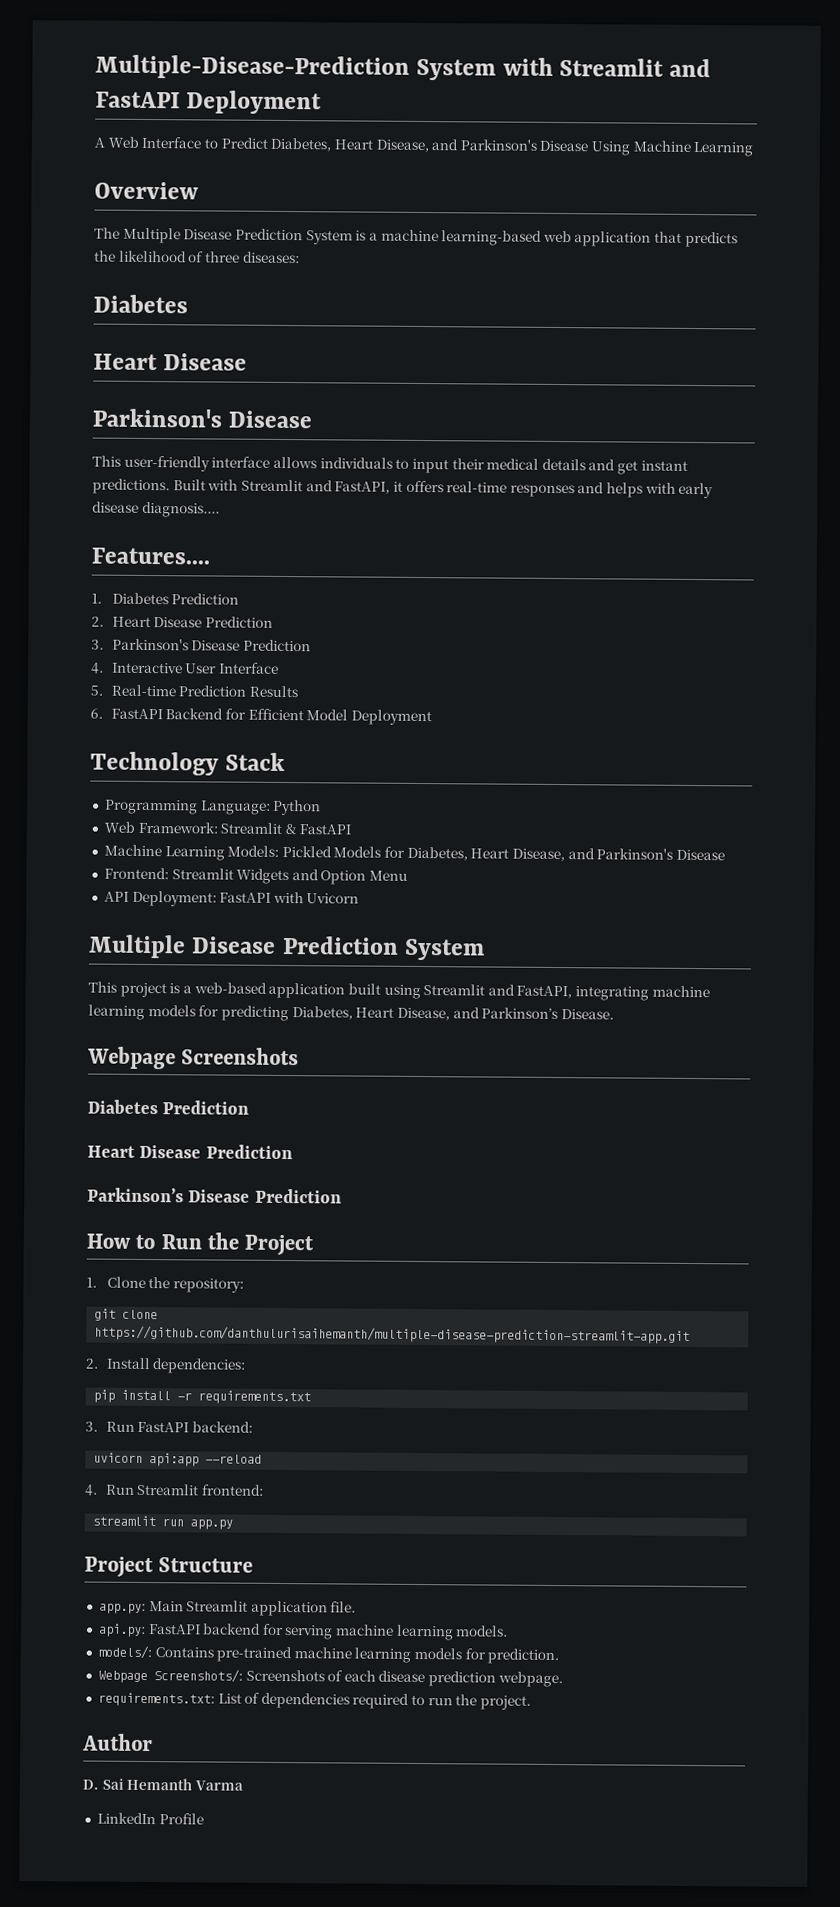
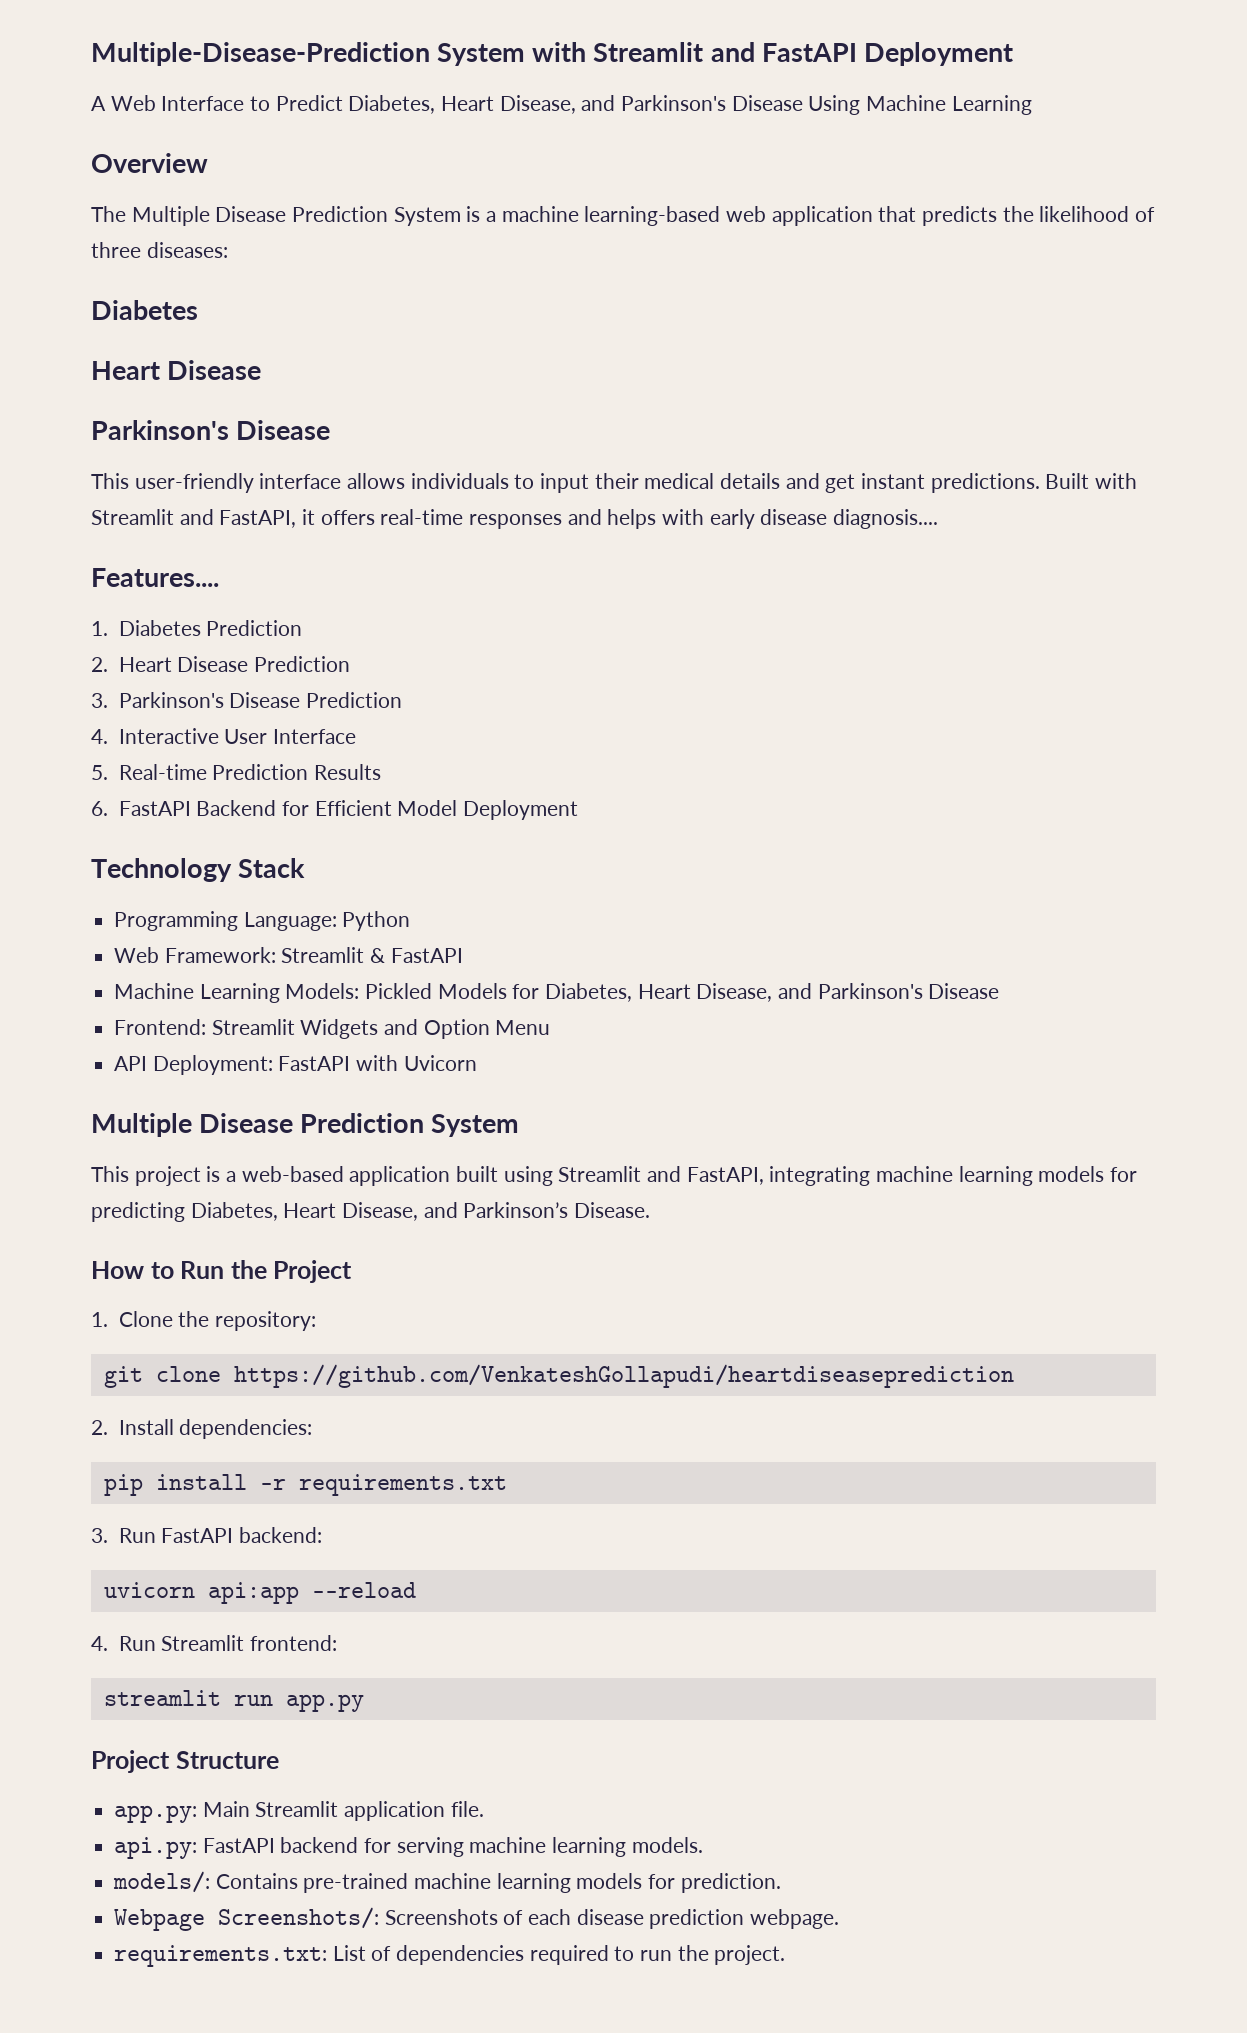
[87,1046,300,1070] [87,1099,250,1115] [87,1144,293,1160] [87,1187,342,1204] // Webpage Screenshots // Diabetes Prediction // Heart Disease Prediction // Parkinson’s Disease Prediction -> (651, 1210) none
[94,1325,691,1344] https://github.com/danthulurisaihemanth/multiple-disease-prediction-streamlit-app.git -> [233,1364,1014,1388] https://github.com/VenkateshGollapudi/heartdiseaseprediction
[82,1733,153,1752] [82,1777,243,1791] [96,1812,204,1825] // Author // D. Sai Hemanth Varma // LinkedIn Profile -> (786, 1955) none

